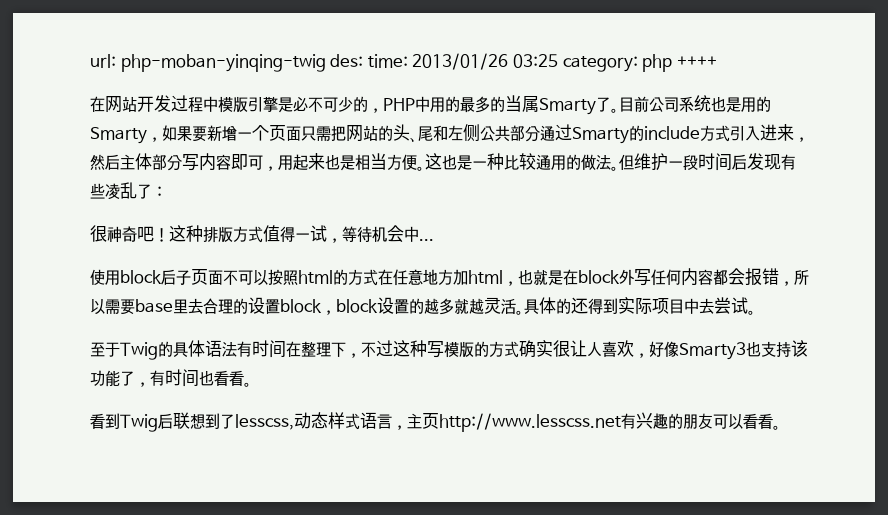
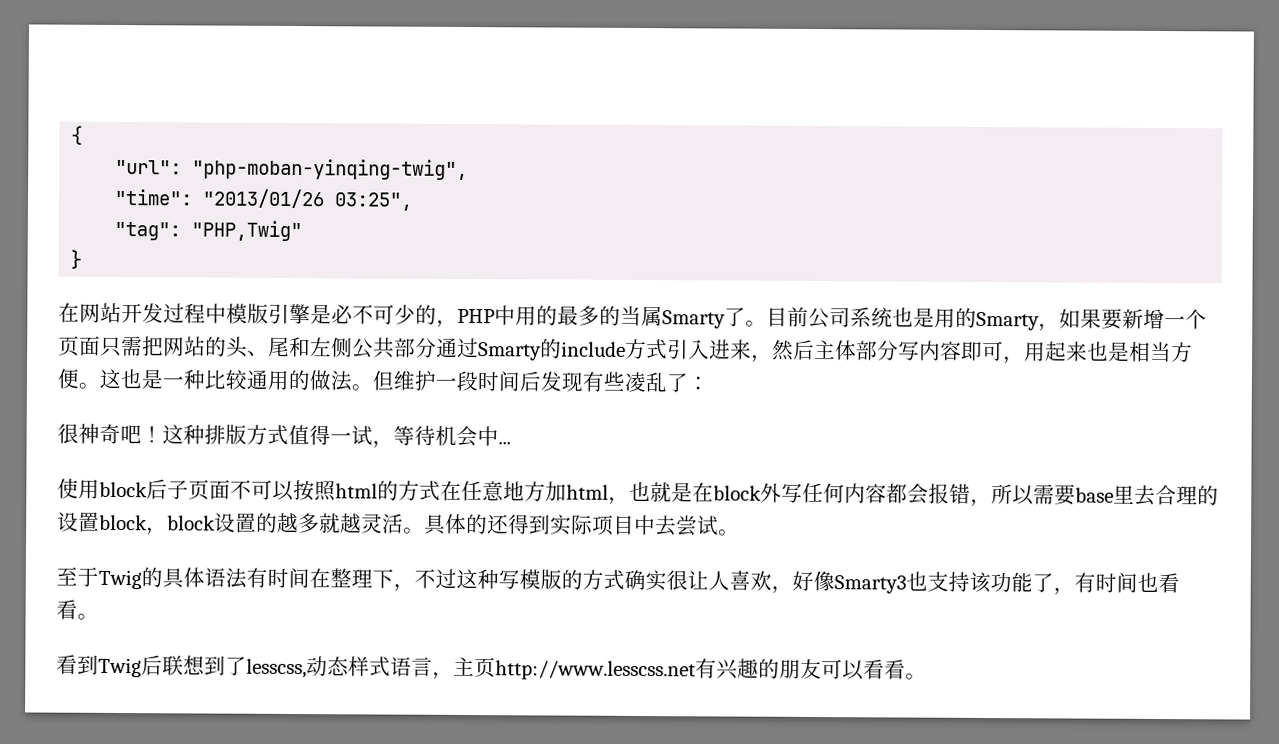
[90,53,717,72] url: php-moban-yinqing-twig des: time: 2013/01/26 03:25 category: php ++++ -> [71,125,84,145] [115,158,469,181] [114,188,414,211] [114,220,303,242] [70,249,83,269] { // "url": "php-moban-yinqing-twig", // "time": "2013/01/26 03:25", // "tag": "PHP,Twig" // }

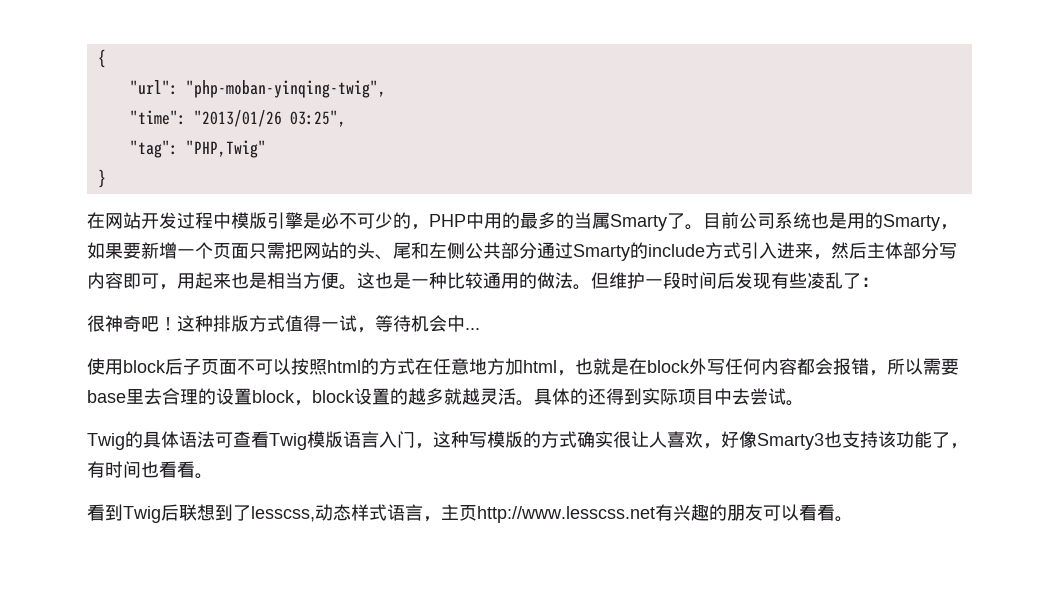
[56,566,99,587] 至于 -> (804, 403) none
[246,567,457,592] 有时间在整理下，不过 -> [215,431,433,450] 可查看Twig模版语言入门，

